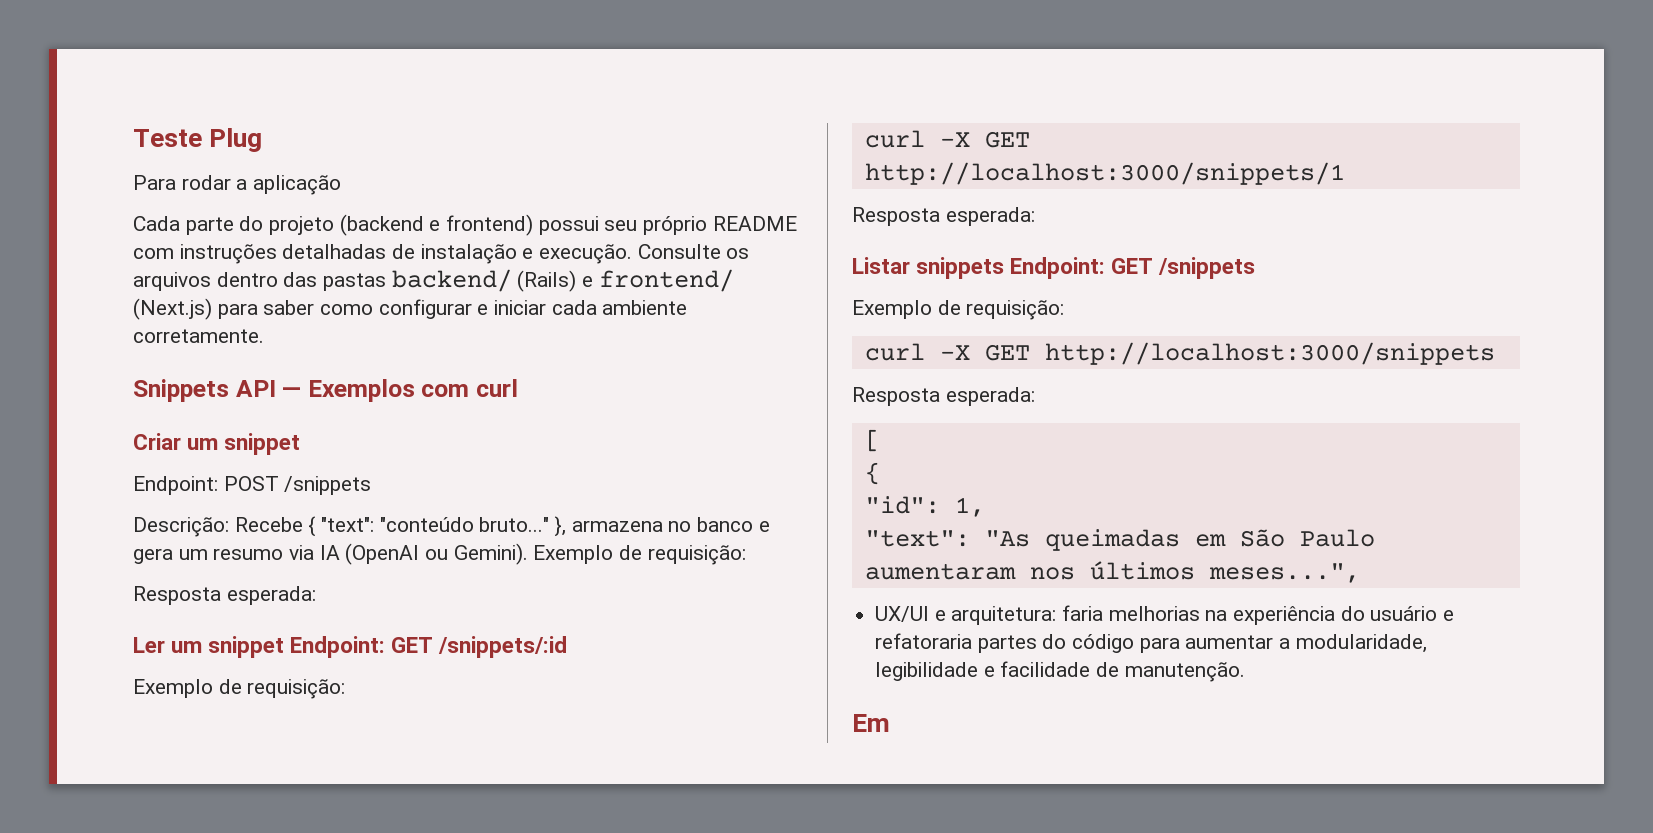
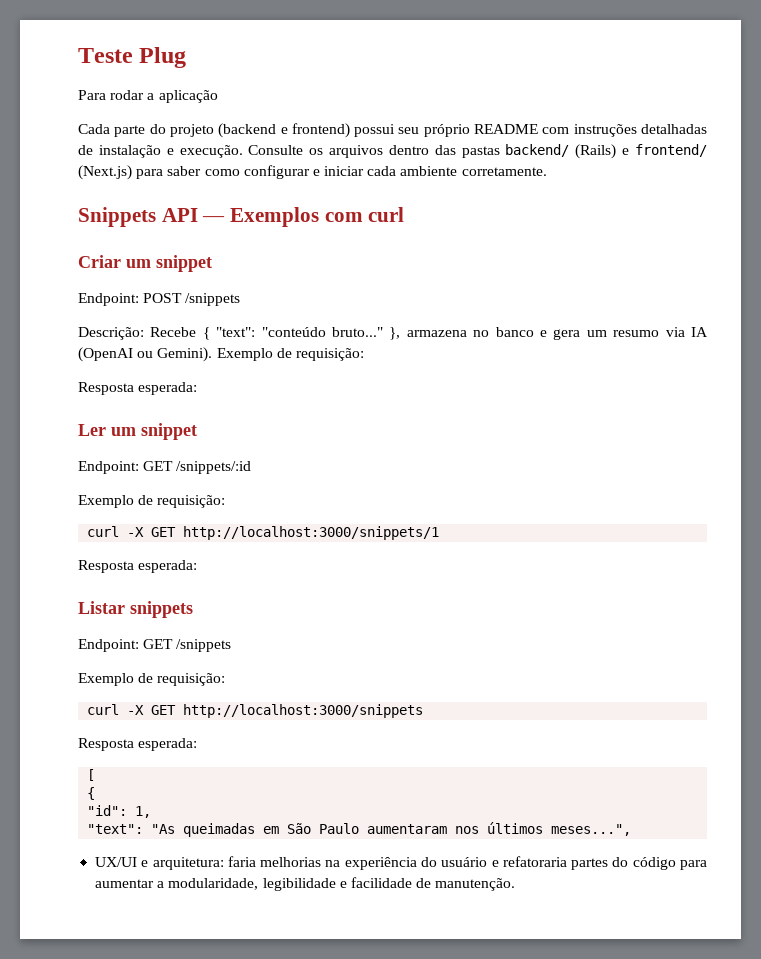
(285, 647) none -> (197, 431) //
(1005, 268) none -> (193, 609) //
[852,714,890,732] // Em -> (516, 884) none

